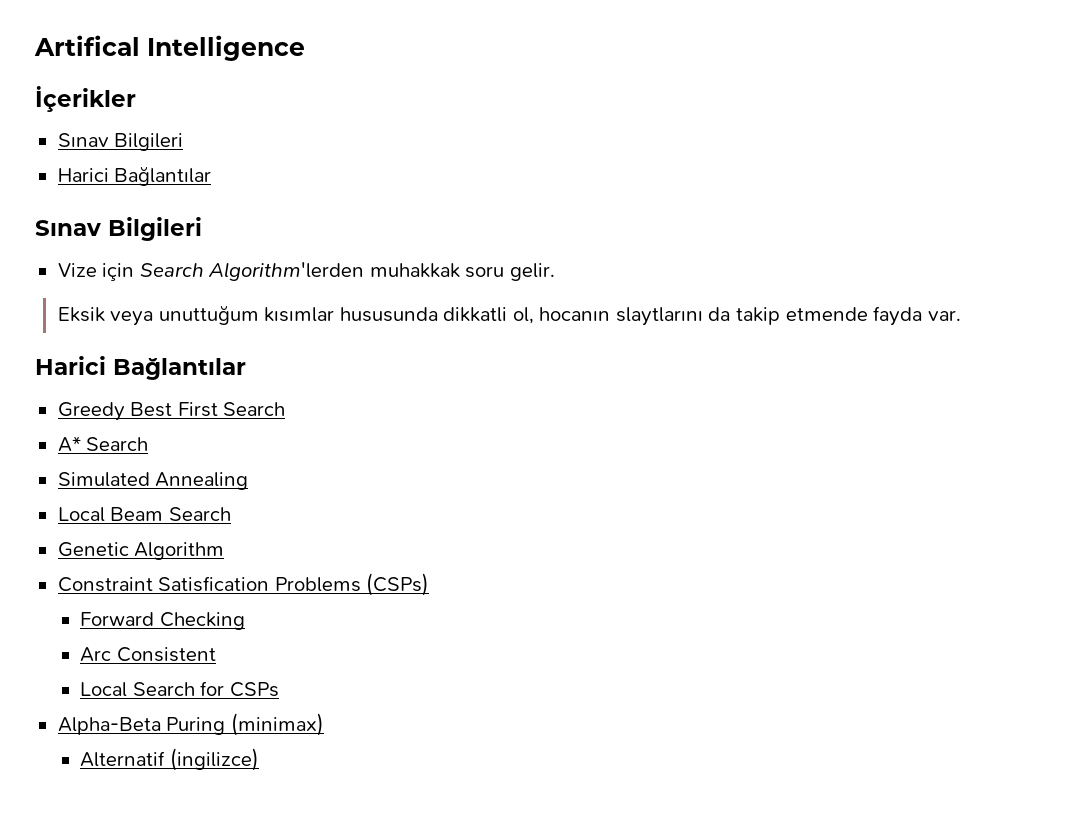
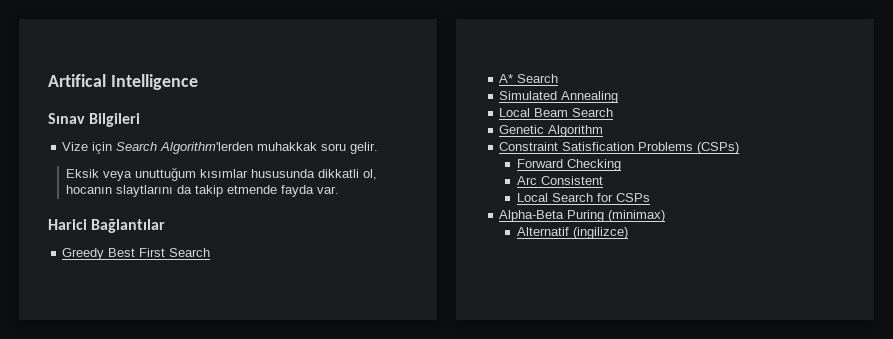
[35,86,136,112] [57,133,184,151] [57,166,212,186] // İçerikler // Sınav Bilgileri // Harici Bağlantılar -> (198, 82) none

